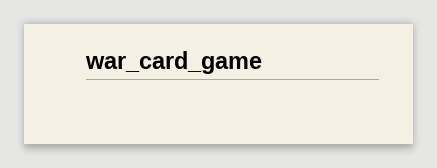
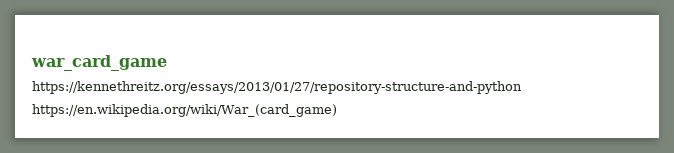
(262, 62) none -> [32,81,522,94] [32,104,337,117] // https://kennethreitz.org/essays/2013/01/27/repository-structure-and-python // https://en.wikipedia.org/wiki/War_(card_game)

